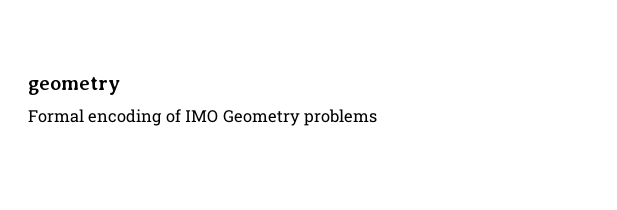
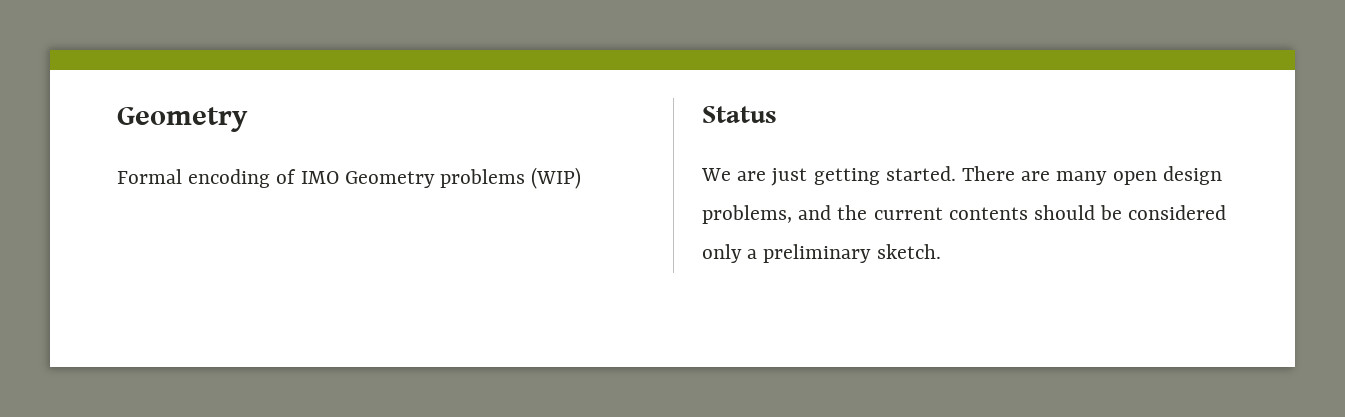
[28,77,120,95] geometry -> [117,107,248,132] Geometry
(378, 117) none -> [531,167,582,189] [702,106,777,123] [701,166,1222,186] [702,205,1227,224] [702,244,941,263] (WIP) // Status // We are just getting started. There are many open design problems, and the current contents should be considered only a preliminary sketch.

